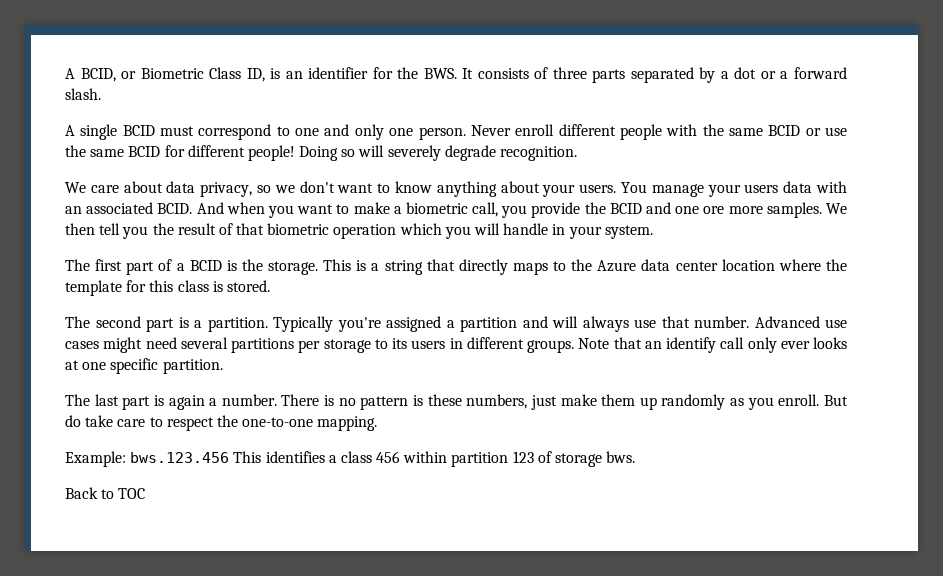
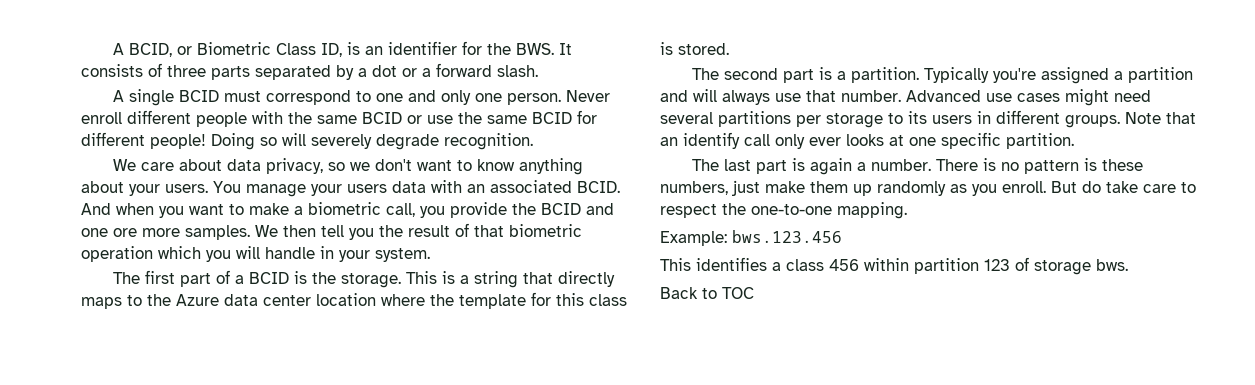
(230, 457) none -> (842, 236) //

